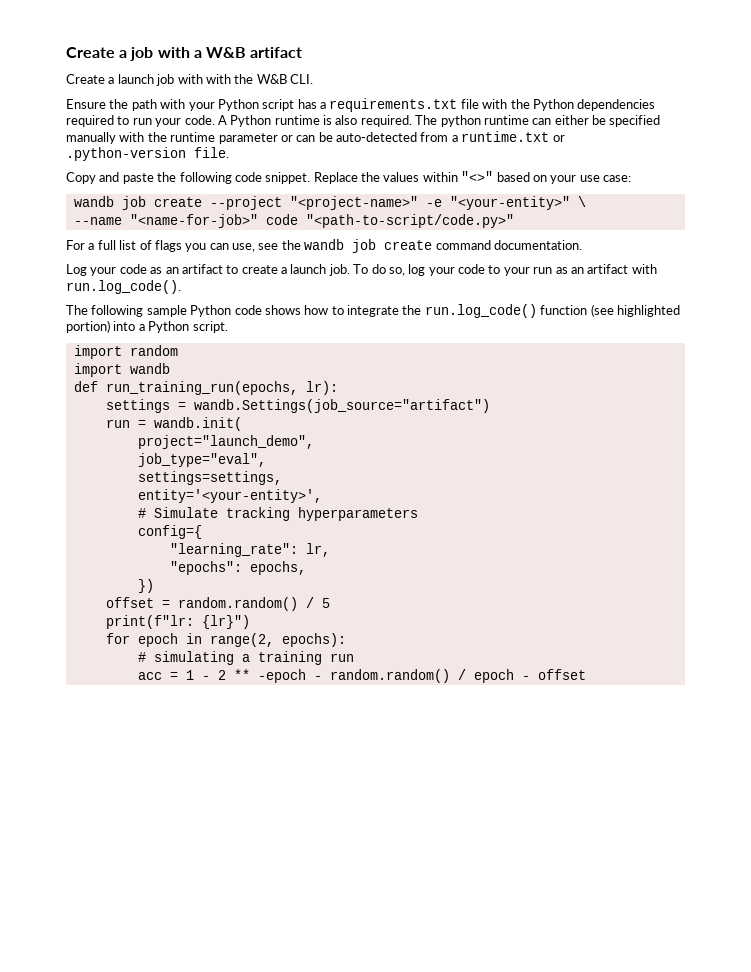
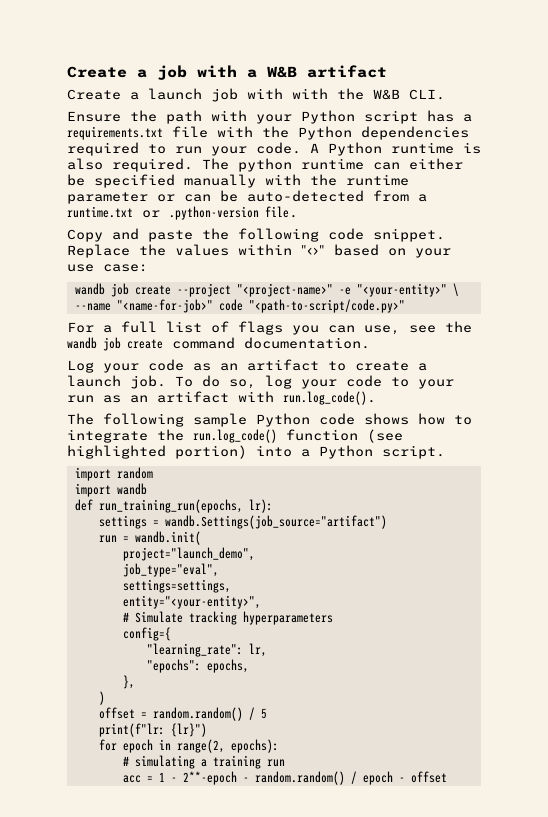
[137,489,322,503] entity='<your-entity>', -> [122,595,261,609] entity="<your-entity>",
[137,579,154,593] }) -> [122,675,135,689] [98,691,105,705] }, // )
[217,669,306,683] 2 ** -epoch -> [182,771,237,785] 2**-epoch

